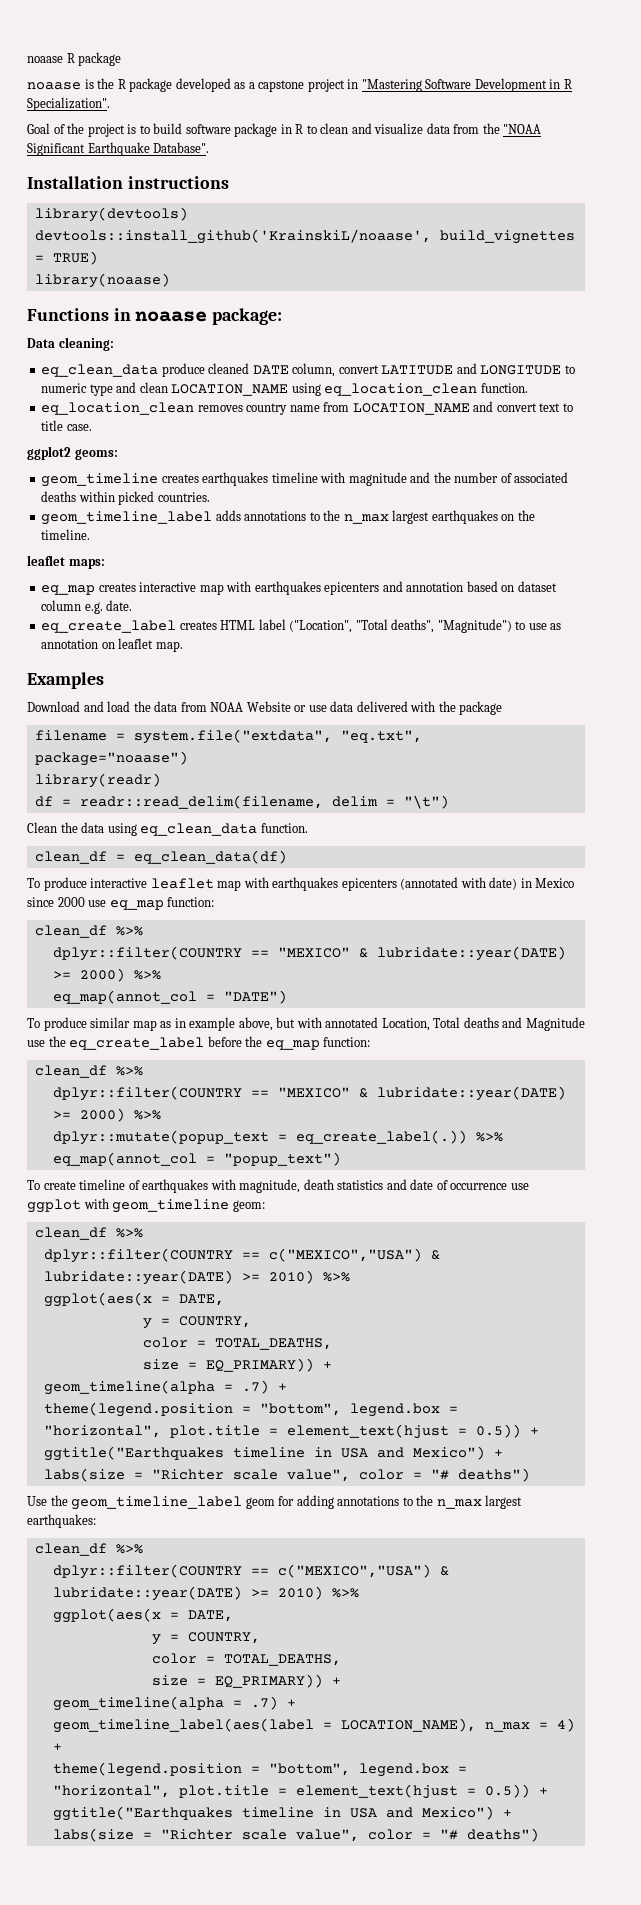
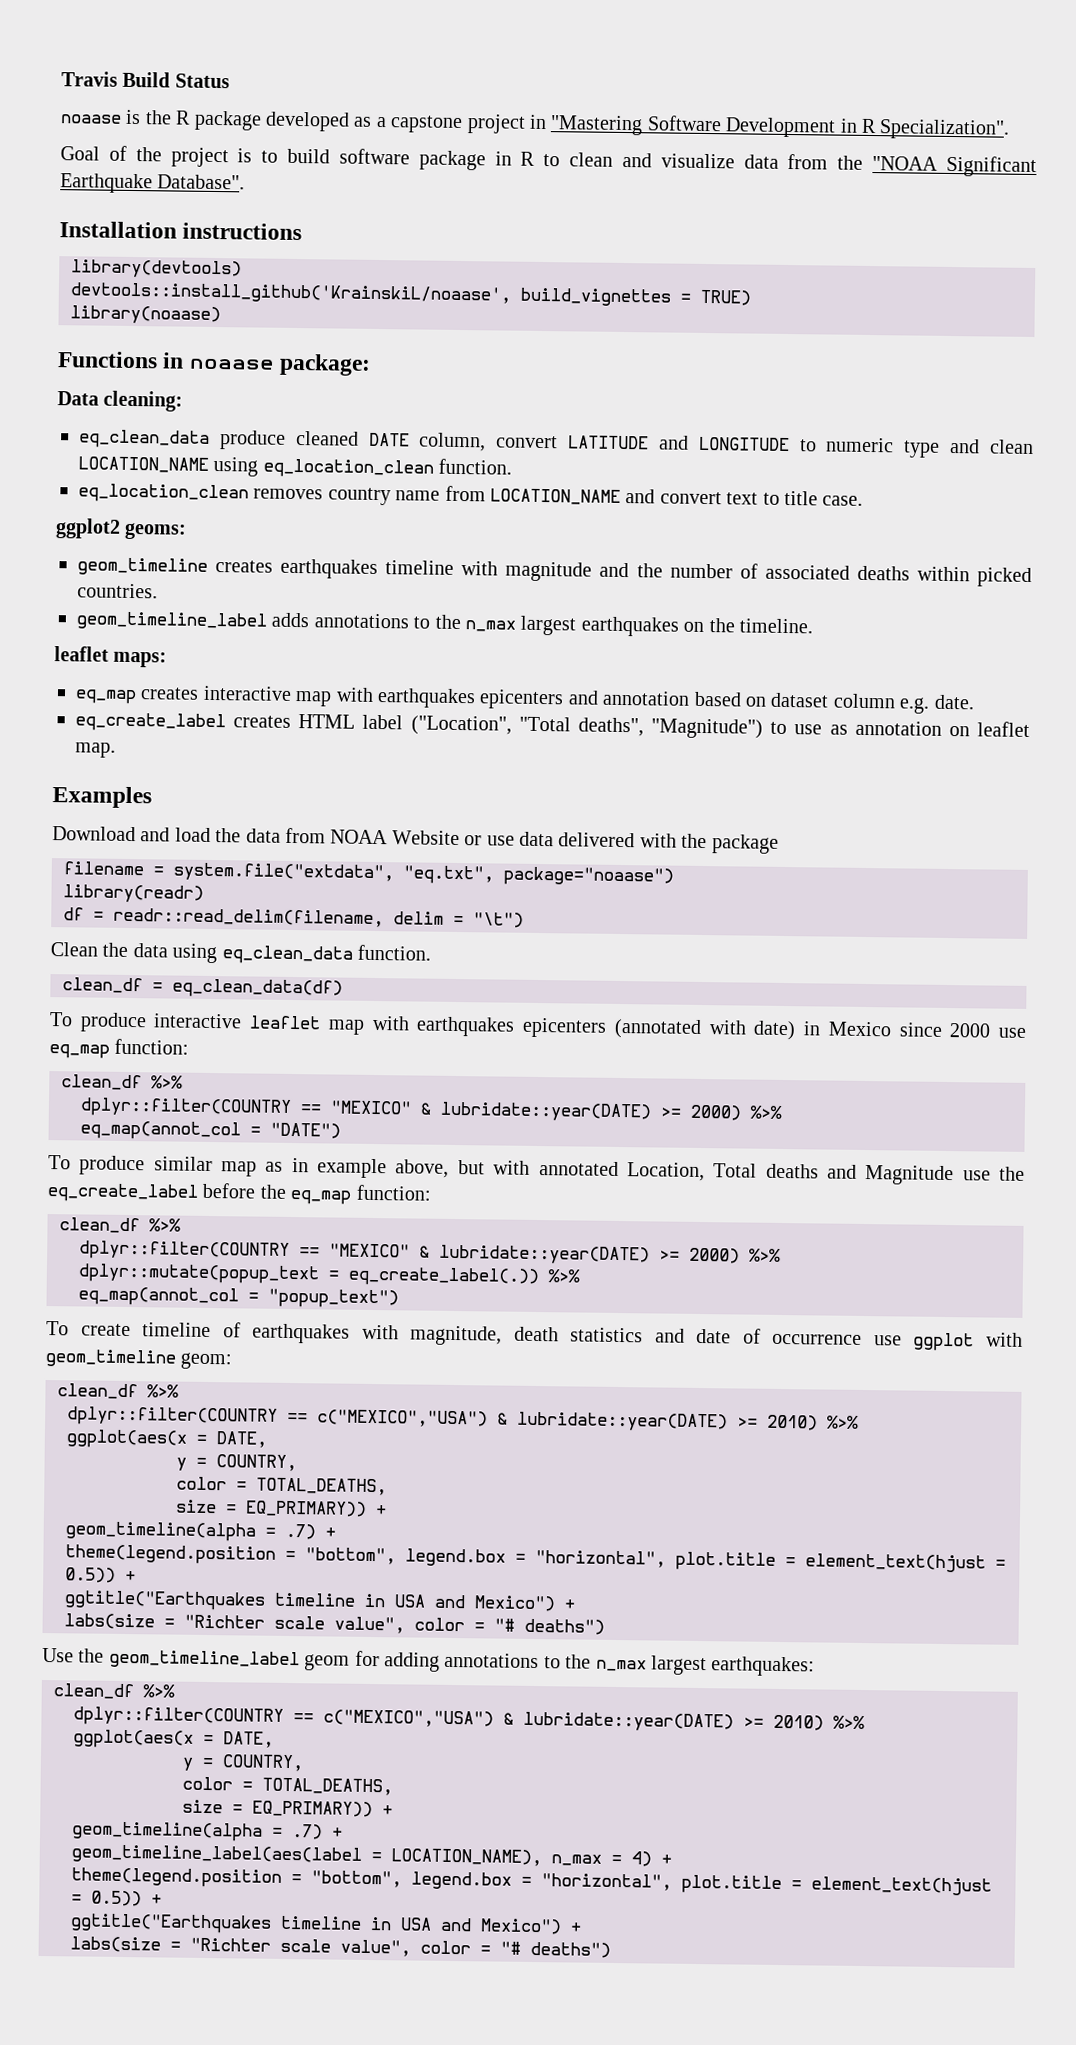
[27,52,122,66] noaase R package -> [61,71,230,89] Travis Build Status

